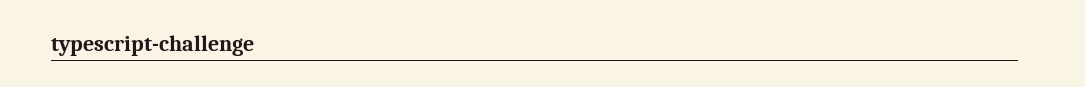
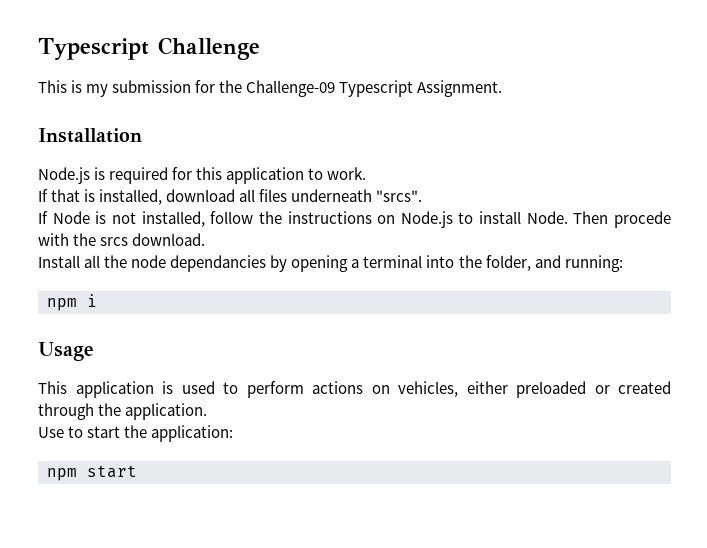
[51,35,254,56] typescript-challenge -> [38,37,260,60] [38,80,503,97] [38,128,142,143] [38,167,367,184] [38,189,423,205] [38,211,671,228] [38,233,206,246] [38,255,623,272] [47,294,97,311] [38,342,94,361] [38,381,671,398] [38,403,208,420] [38,425,234,442] [47,465,137,481] Typescript Challenge // This is my submission for the Challenge-09 Typescript Assignment. // Installation // Node.js is required for this application to work. // If that is installed, download all files underneath "srcs". // If Node is not installed, follow the instructions on Node.js to install Node. Then procede with the srcs download. // Install all the node dependancies by opening a terminal into the folder, and running: // npm i // Usage // This application is used to perform actions on vehicles, either preloaded or created through the application. // Use to start the application: // npm start

